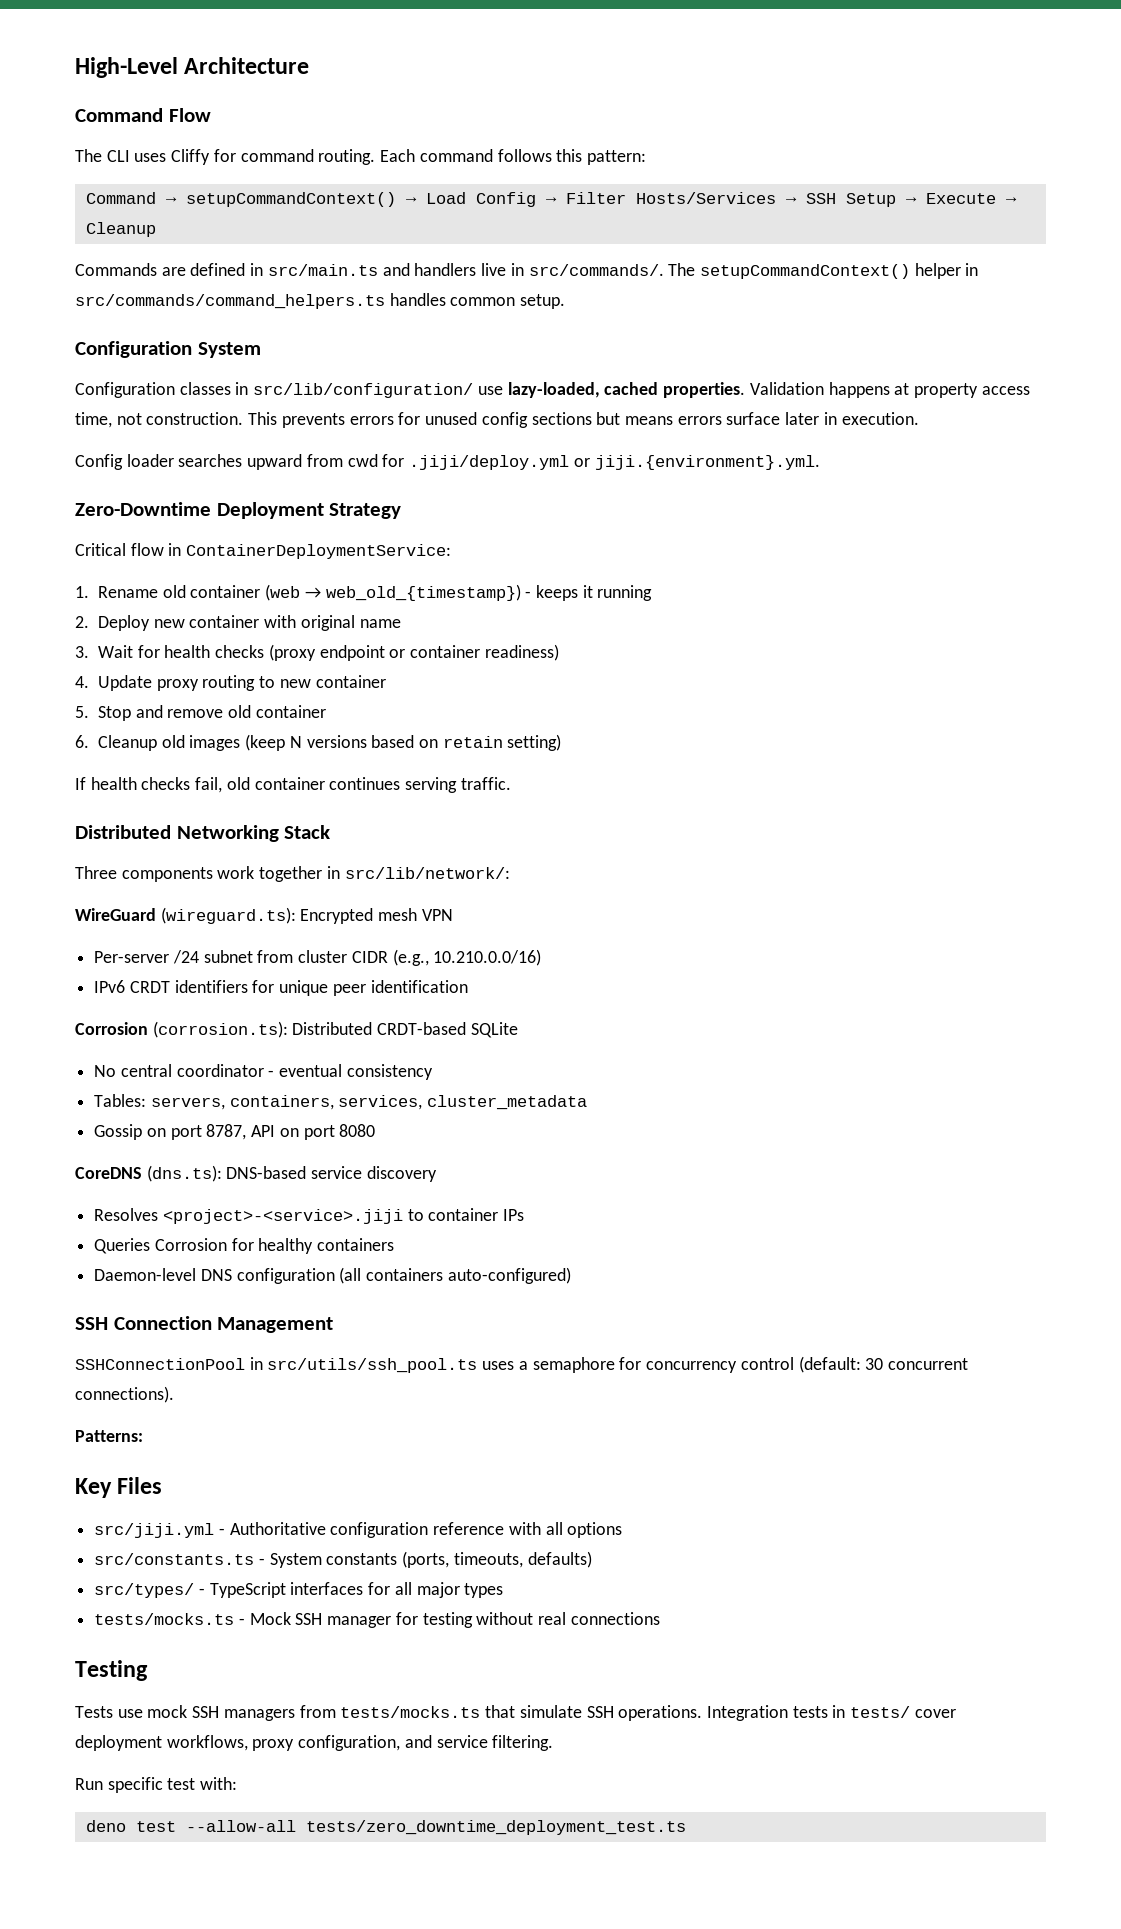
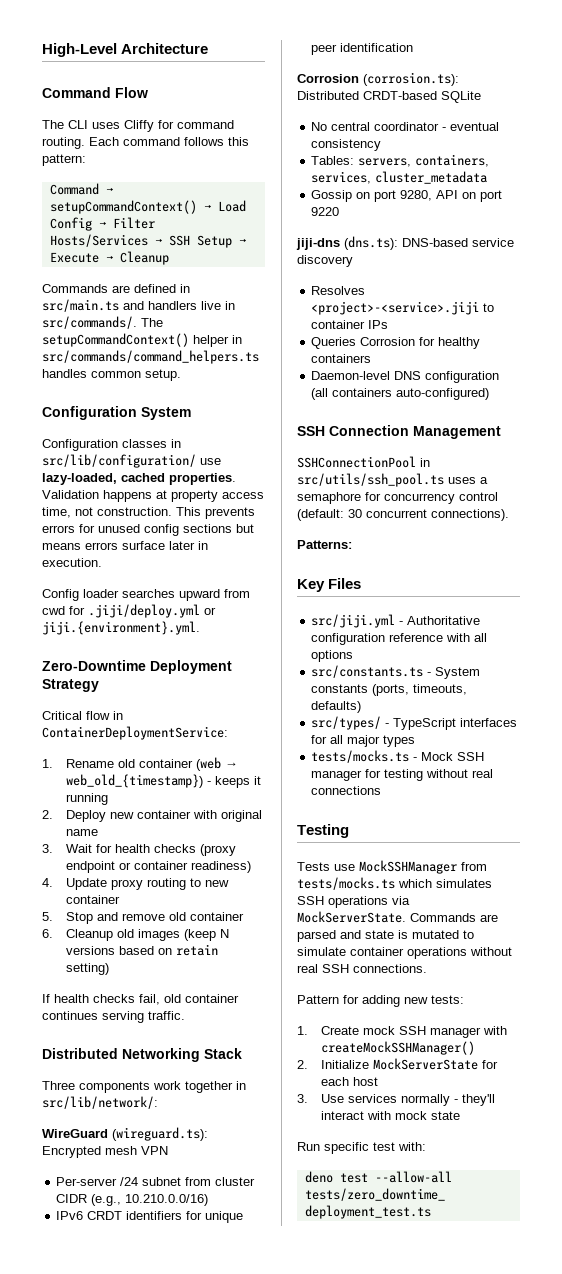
[206,1124,247,1140] 8787, -> [400,190,433,201] 9280,
[339,1124,376,1137] [75,1167,142,1179] 8080 // CoreDNS -> [311,207,340,216] [296,238,340,250] 9220 // jiji-dns
[147,1705,956,1721] [75,1735,554,1751] mock SSH managers from tests/mocks.ts that simulate SSH operations. Integration tests in tests/ cover deployment workflows, proxy configuration, and service filtering. -> [359,860,487,874] [297,877,492,890] [297,896,410,908] [297,911,498,923] [297,930,474,942] [297,947,512,959] [297,964,427,973] [297,995,464,1007] [297,1026,508,1038] [321,1041,476,1055] [297,1058,499,1070] [321,1077,379,1086] [297,1094,496,1106] [321,1111,461,1120] MockSSHManager from tests/mocks.ts which simulates SSH operations via MockServerState. Commands are parsed and state is mutated to simulate container operations without real SSH connections. // Pattern for adding new tests: // 1. Create mock SSH manager with createMockSSHManager() // 2. Initialize MockServerState for each host // 3. Use services normally - they'll interact with mock state

